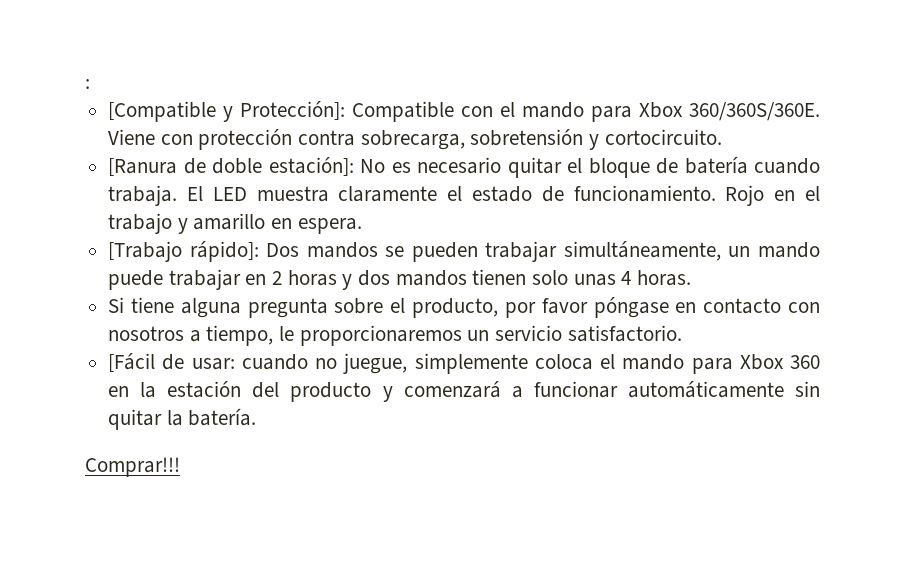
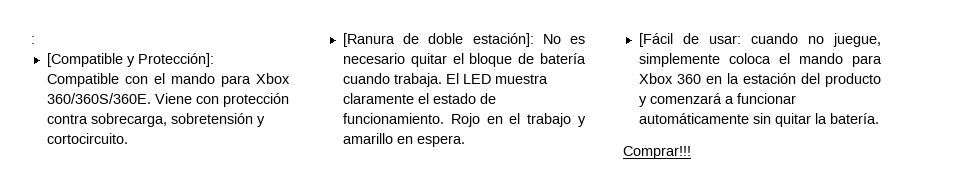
[108,241,820,262] [108,269,692,290] [108,297,820,318] [108,325,682,346] // [Trabajo rápido]: Dos mandos se pueden trabajar simultáneamente, un mando puede trabajar en 2 horas y dos mandos tienen solo unas 4 horas. // Si tiene alguna pregunta sobre el producto, por favor póngase en contacto con nosotros a tiempo, le proporcionaremos un servicio satisfactorio. -> (465, 141) none

